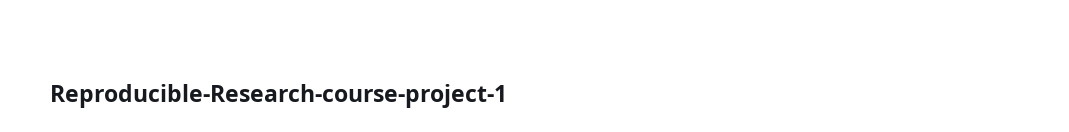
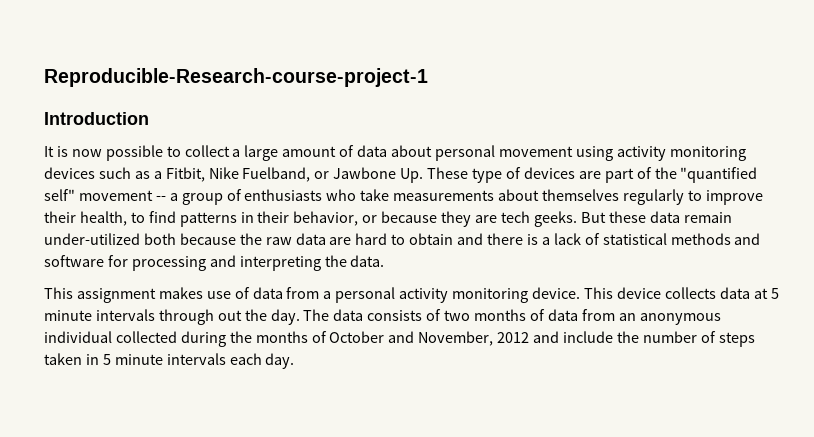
(507, 96) none -> [44,112,149,125] [44,145,746,161] [44,167,758,183] [44,189,763,205] [44,211,732,227] [44,233,761,245] [44,255,385,271] [44,287,779,303] [44,309,721,325] [44,331,755,347] [44,353,295,369] // Introduction // It is now possible to collect a large amount of data about personal movement using activity monitoring devices such as a Fitbit, Nike Fuelband, or Jawbone Up. These type of devices are part of the "quantified self" movement -- a group of enthusiasts who take measurements about themselves regularly to improve their health, to find patterns in their behavior, or because they are tech geeks. But these data remain under-utilized both because the raw data are hard to obtain and there is a lack of statistical methods and software for processing and interpreting the data. // This assignment makes use of data from a personal activity monitoring device. This device collects data at 5 minute intervals through out the day. The data consists of two months of data from an anonymous individual collected during the months of October and November, 2012 and include the number of steps taken in 5 minute intervals each day.

